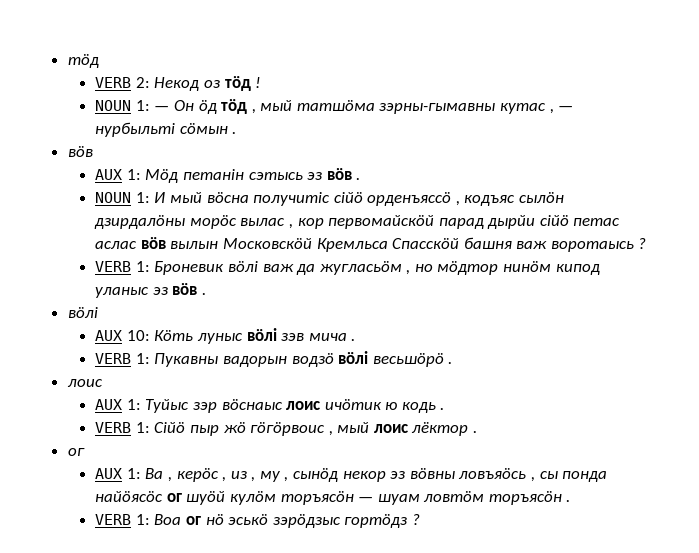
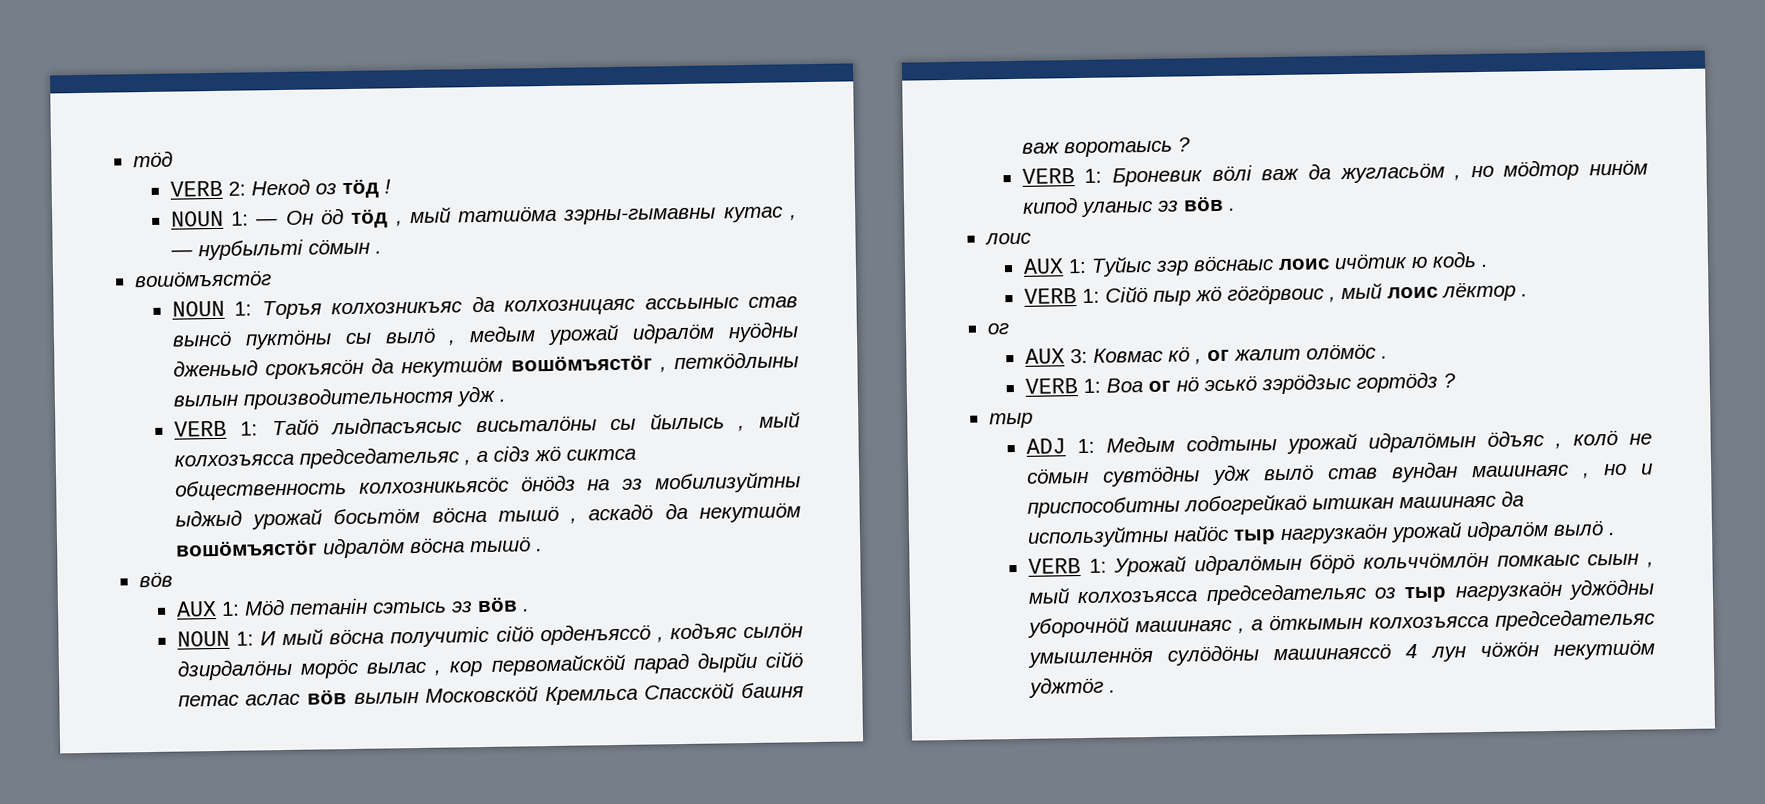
(237, 133) none -> [133,270,272,288] [171,295,798,320] [171,321,799,350] [172,351,799,380] [172,385,506,410] [173,411,800,437] [173,445,636,469] [174,471,802,501] [174,502,801,530] [175,536,543,559] // вошӧмъястӧг // NOUN 1: Торъя колхозникъяс да колхозницаяс ассьыныс став вынсӧ пуктӧны сы вылӧ , медым урожай идралӧм нуӧдны дженьыд срокъясӧн да некутшӧм вошӧмъястӧг , петкӧдлыны вылын производительностя удж . // VERB 1: Тайӧ лыдпасъясыс висьталӧны сы йылысь , мый колхозъясса председательяс , а сідз жӧ сиктса общественность колхозникьясӧс ӧнӧдз на эз мобилизуйтны ыджыд урожай босьтӧм вӧсна тышӧ , аскадӧ да некутшӧм вошӧмъястӧг идралӧм вӧсна тышӧ .
[67,307,98,318] [95,328,356,344] [95,351,453,367] // вӧлі // AUX 10: Кӧть луныс вӧлі зэв мича . // VERB 1: Пукавны вадорын водзӧ вӧлі весьшӧрӧ . -> (1236, 209) none
[126,468,608,482] [95,491,562,505] 1: Ва , керӧс , из , му , сынӧд некор эз вӧвны ловъяӧсь , сы понда найӧясӧс ог шуӧй кулӧм торъясӧн — шуам ловтӧм торъясӧн -> [1069,343,1377,365] 3: Ковмас кӧ , ог жалит олӧмӧс
(420, 519) none -> [988,412,1033,429] [1025,429,1652,454] [1026,461,1653,487] [1026,490,1524,518] [1026,520,1616,548] [1027,551,1654,577] [1027,578,1655,606] [1026,608,1656,638] [1026,639,1655,668] [1027,676,1116,698] // тыр // ADJ 1: Медым содтыны урожай идралӧмын ӧдъяс , колӧ не сӧмын сувтӧдны удж вылӧ став вундан машинаяс , но и приспособитны лобогрейкаӧ ытшкан машинаяс да используйтны найӧс тыр нагрузкаӧн урожай идралӧм вылӧ . // VERB 1: Урожай идралӧмын бӧрӧ кольччӧмлӧн помкаыс сыын , мый колхозъясса председательяс оз тыр нагрузкаӧн уджӧдны уборочнӧй машинаяс , а ӧткымын колхозъясса председательяс умышленнӧя сулӧдӧны машинаяссӧ 4 лун чӧжӧн некутшӧм уджтӧг .

